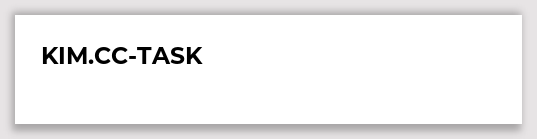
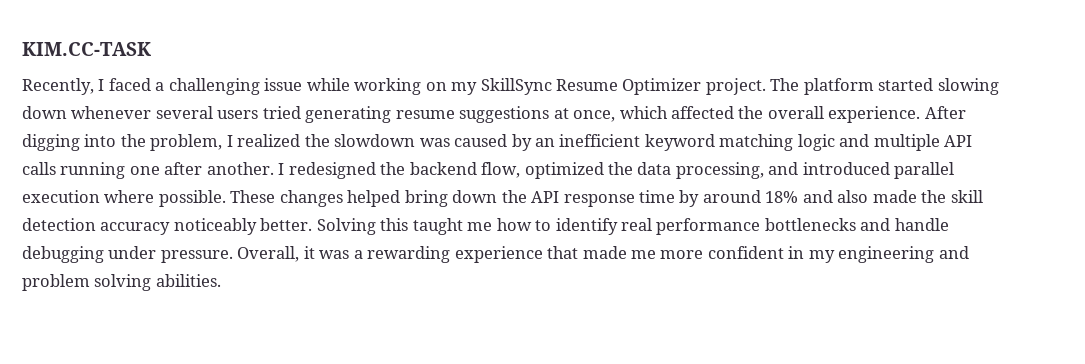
(203, 55) none -> [22,78,999,95] [22,106,966,123] [22,134,973,151] [22,162,955,179] [22,190,983,207] [22,218,949,235] [22,246,969,263] [22,274,221,291] // Recently, I faced a challenging issue while working on my SkillSync Resume Optimizer project. The platform started slowing down whenever several users tried generating resume suggestions at once, which affected the overall experience. After digging into the problem, I realized the slowdown was caused by an inefficient keyword matching logic and multiple API calls running one after another. I redesigned the backend flow, optimized the data processing, and introduced parallel execution where possible. These changes helped bring down the API response time by around 18% and also made the skill detection accuracy noticeably better. Solving this taught me how to identify real performance bottlenecks and handle debugging under pressure. Overall, it was a rewarding experience that made me more confident in my engineering and problem solving abilities.

